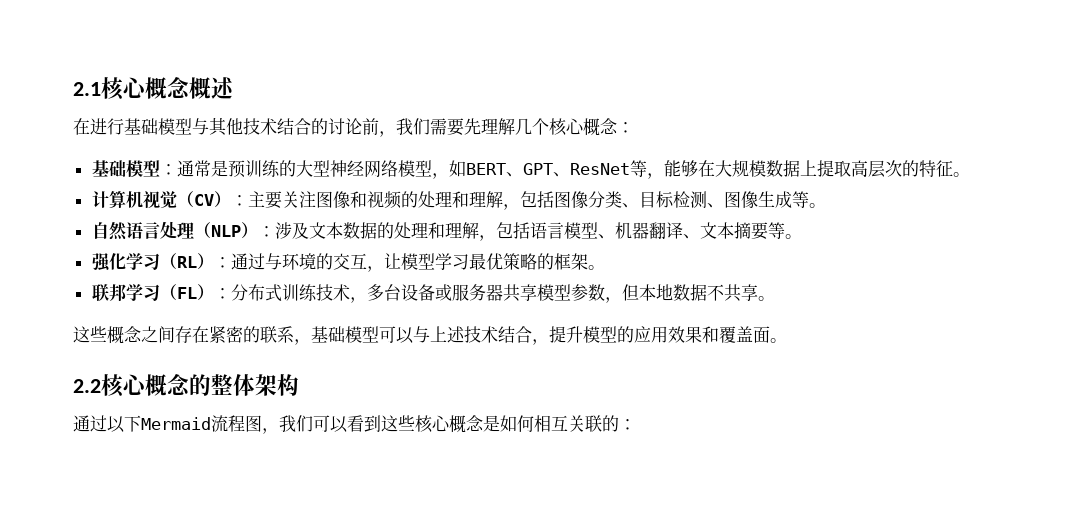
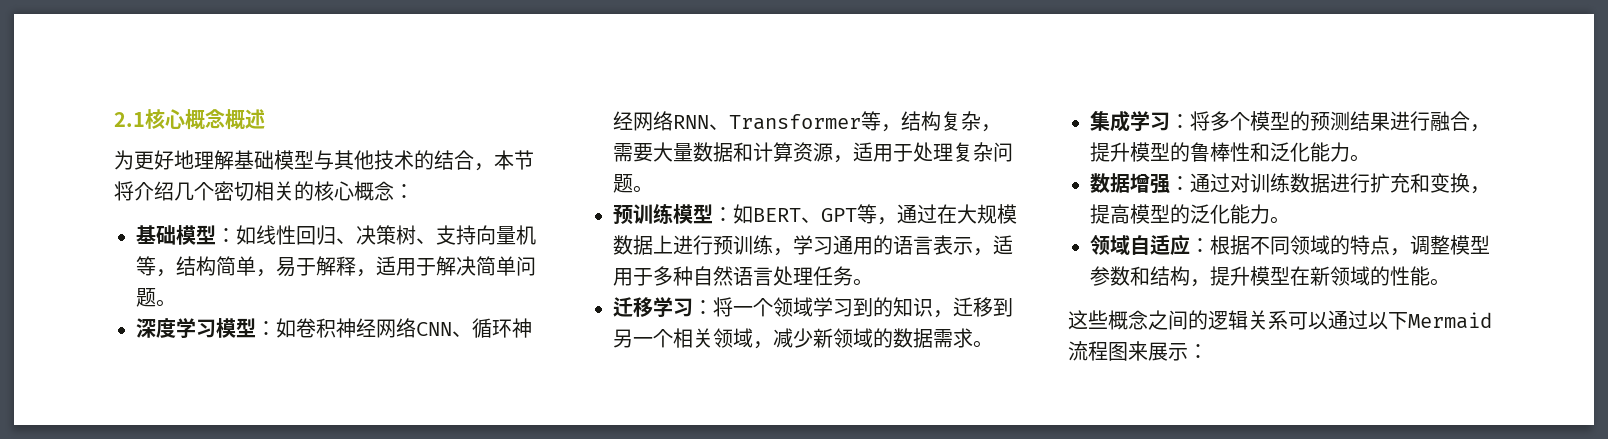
[73,118,124,135] 在进行 -> [114,150,234,170] 为更好地理解
[277,118,549,137] 结合的讨论前，我们需要先理解几个 -> [414,150,534,171] [114,181,314,201] 的结合，本节将介绍几个密切相关的
[176,160,970,179] [91,190,826,210] [91,221,802,241] [91,253,605,272] [91,284,775,303] [73,326,787,345] [73,373,299,398] 通常是预训练的大型神经网络模型，如BERT、GPT、ResNet等，能够在大规模数据上提取高层次的特征。 // 计算机视觉（CV）：主要关注图像和视频的处理和理解，包括图像分类、目标检测、图像生成等。 // 自然语言处理（NLP）：涉及文本数据的处理和理解，包括语言模型、机器翻译、文本摘要等。 // 强化学习（RL）：通过与环境的交互，让模型学习最优策略的框架。 // 联邦学习（FL）：分布式训练技术，多台设备或服务器共享模型参数，但本地数据不共享。 // 这些概念之间存在紧密的联系，基础模型可以与上述技术结合，提升模型的应用效果和覆盖面。 // 2.2核心概念的整体架构 // -> [236,225,536,245] [136,256,536,277] [136,288,176,307] [136,318,532,338] [613,111,1001,132] [613,142,1013,163] [613,174,653,193] [613,203,1017,225] [613,235,1013,256] [613,266,873,286] [613,297,1013,318] [613,328,993,349] [1090,110,1490,132] [1090,142,1370,162] [1090,173,1490,194] [1090,204,1290,224] [1090,234,1490,256] [1090,266,1450,287] [1068,310,1328,330] 如线性回归、决策树、支持向量机等，结构简单，易于解释，适用于解决简单问题。 // 深度学习模型：如卷积神经网络CNN、循环神经网络RNN、Transformer等，结构复杂，需要大量数据和计算资源，适用于处理复杂问题。 // 预训练模型：如BERT、GPT等，通过在大规模数据上进行预训练，学习通用的语言表示，适用于多种自然语言处理任务。 // 迁移学习：将一个领域学习到的知识，迁移到另一个相关领域，减少新领域的数据需求。 // 集成学习：将多个模型的预测结果进行融合，提升模型的鲁棒性和泛化能力。 // 数据增强：通过对训练数据进行扩充和变换，提高模型的泛化能力。 // 领域自适应：根据不同领域的特点，调整模型参数和结构，提升模型在新领域的性能。 // 这些概念之间的逻辑关系可以
[262,415,619,434] ，我们可以看到这些核心概念是如何相互关联的 -> [1128,341,1188,361] 来展示

